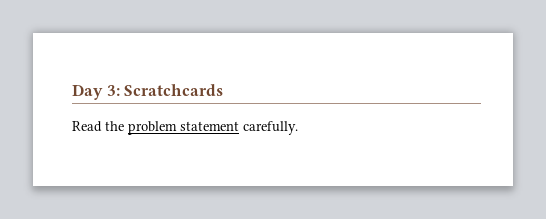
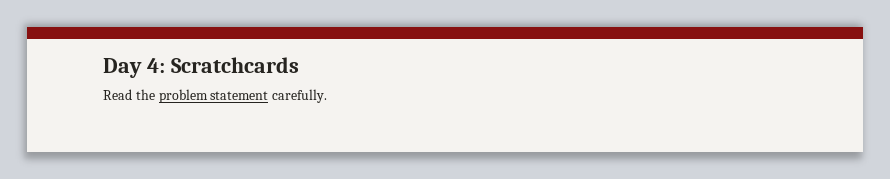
[106,85,120,96] 3: -> [146,58,165,73] 4:

